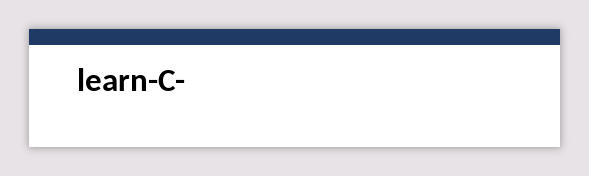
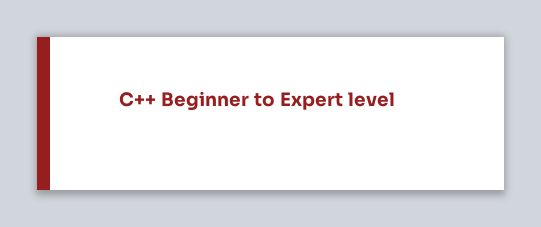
[77,68,185,91] learn-C- -> [119,91,395,111] C++ Beginner to Expert level

